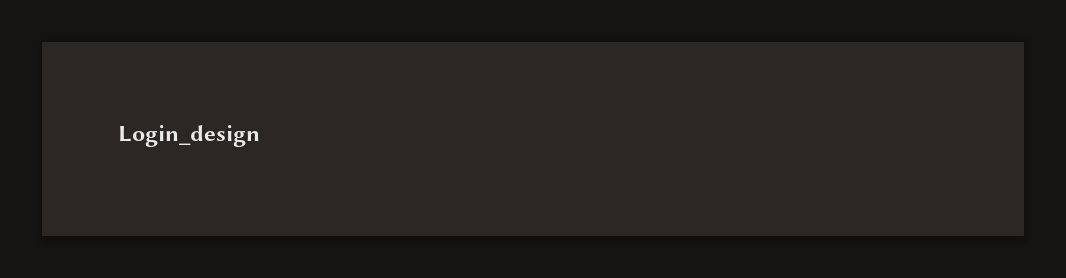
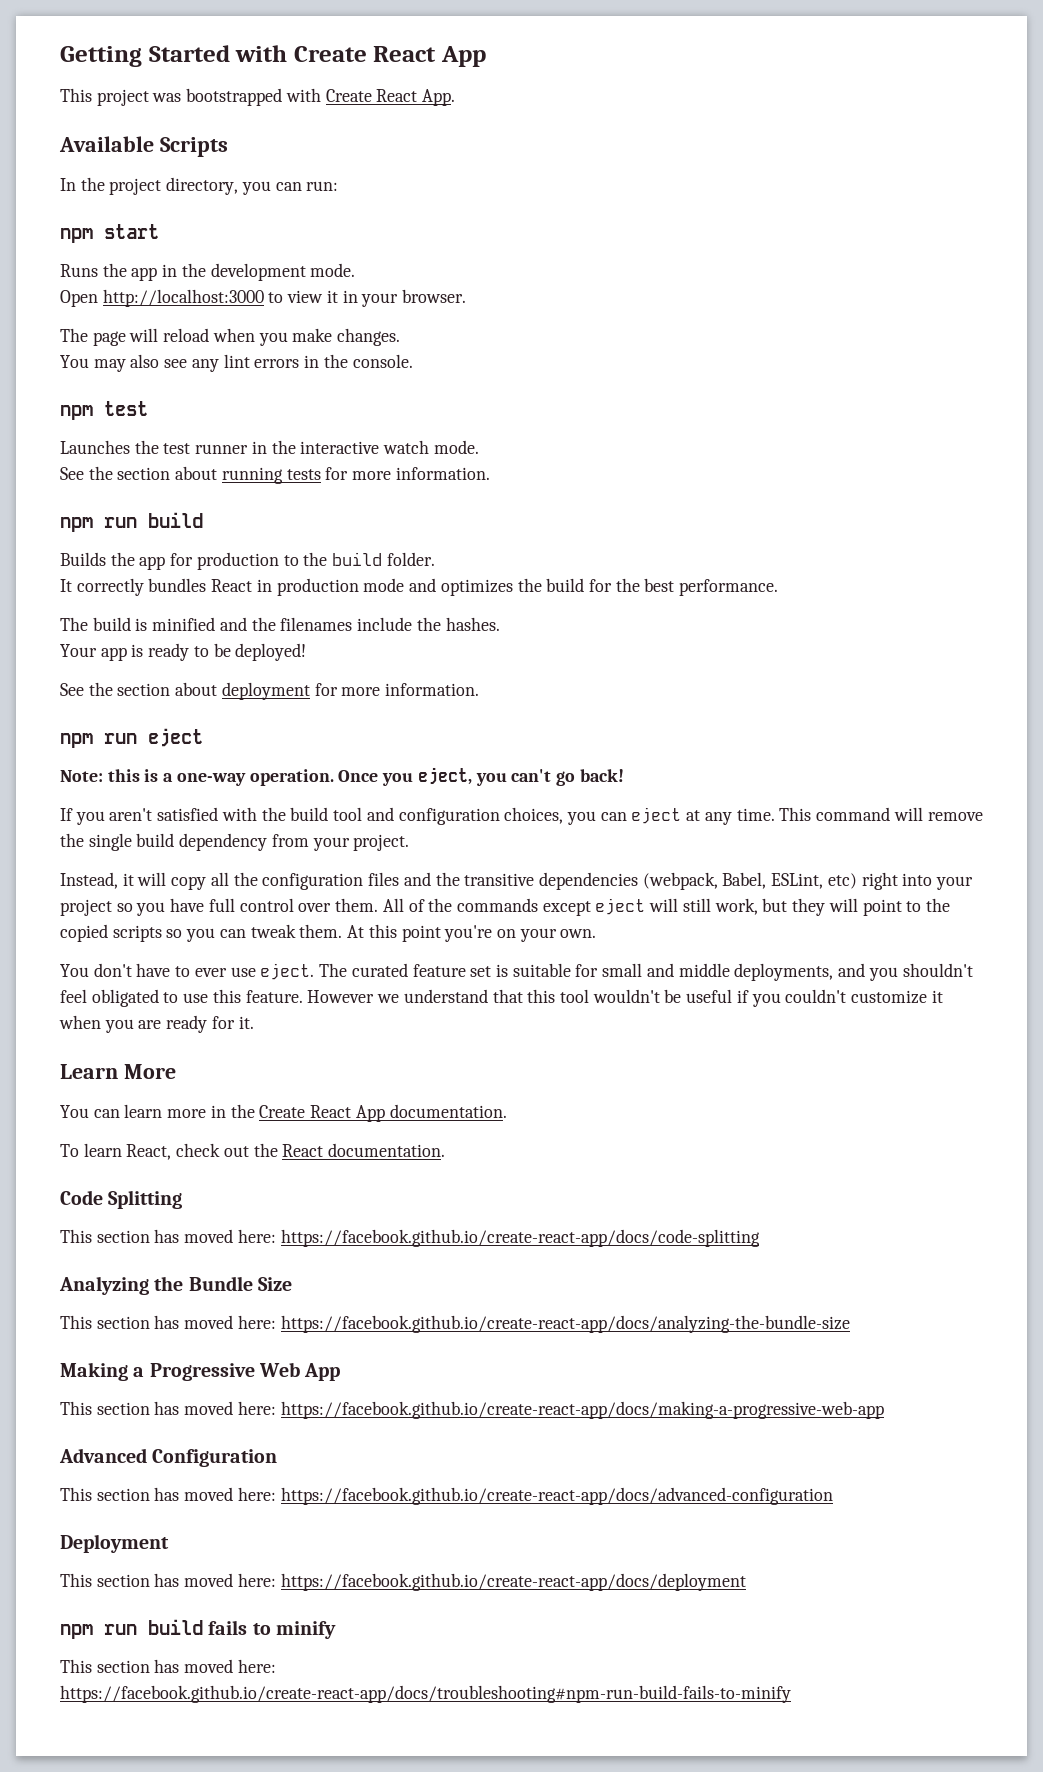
[118,125,260,147] Login_design -> [60,45,487,67] [60,88,456,106] [59,136,228,157] [60,177,339,195] [60,224,159,243] [60,263,356,281] [60,289,467,307] [60,328,401,346] [60,354,413,372] [60,401,148,420] [60,440,479,454] [60,466,490,484] [60,512,203,532] [60,552,435,570] [60,578,779,596] [60,617,500,631] [60,643,307,661] [60,682,480,700] [60,728,203,748] [60,767,624,786] [60,807,983,825] [60,833,410,851] [60,872,974,890] [60,898,950,916] [60,924,597,942] [60,963,973,981] [60,989,943,1007] [59,1015,254,1033] [60,1064,176,1079] [60,1104,507,1122] [60,1143,446,1160] [60,1190,183,1209] [60,1229,760,1247] [59,1276,292,1295] [60,1315,850,1333] [60,1362,341,1381] [60,1401,884,1419] [59,1448,278,1467] [60,1487,833,1505] [60,1534,169,1553] [60,1573,746,1591] [60,1619,336,1639] [60,1659,276,1673] [60,1685,791,1703] Getting Started with Create React App // This project was bootstrapped with Create React App. // Available Scripts // In the project directory, you can run: // npm start // Runs the app in the development mode. // Open http://localhost:3000 to view it in your browser. // The page will reload when you make changes. // You may also see any lint errors in the console. // npm test // Launches the test runner in the interactive watch mode. // See the section about running tests for more information. // npm run build // Builds the app for production to the build folder. // It correctly bundles React in production mode and optimizes the build for the best performance. // The build is minified and the filenames include the hashes. // Your app is ready to be deployed! // See the section about deployment for more information. // npm run eject // Note: this is a one-way operation. Once you eject, you can't go back! // If you aren't satisfied with the build tool and configuration choices, you can eject at any time. This command will remove the single build dependency from your project. // Instead, it will copy all the configuration files and the transitive dependencies (webpack, Babel, ESLint, etc) right into your project so you have full control over them. All of the commands except eject will still work, but they will point to the copied scripts so you can tweak them. At this point you're on your own. // You don't have to ever use eject. The curated feature set is suitable for small and middle deployments, and you shouldn't feel obligated to use this feature. However we understand that this tool wouldn't be useful if you couldn't customize it when you are ready for it. // Learn More // You can learn more in the Create React App documentation. // To learn React, check out the React documentation. // Code Splitting // This section has moved here: https://facebook.github.io/create-react-app/docs/code-splitting // Analyzing the Bundle Size // This section has moved here: https://facebook.github.io/create-react-app/docs/analyzing-the-bundle-size // Making a Progressive Web App // This section has moved here: https://facebook.github.io/create-react-app/docs/making-a-progressive-web-app // Advanced Configuration // This section has moved here: https://facebook.github.io/create-react-app/docs/advanced-configuration // Deployment // This section has moved here: https://facebook.github.io/create-react-app/docs/deployment // npm run build fails to minify // This section has moved here: https://facebook.github.io/create-react-app/docs/troubleshooting#npm-run-build-fails-to-minify

